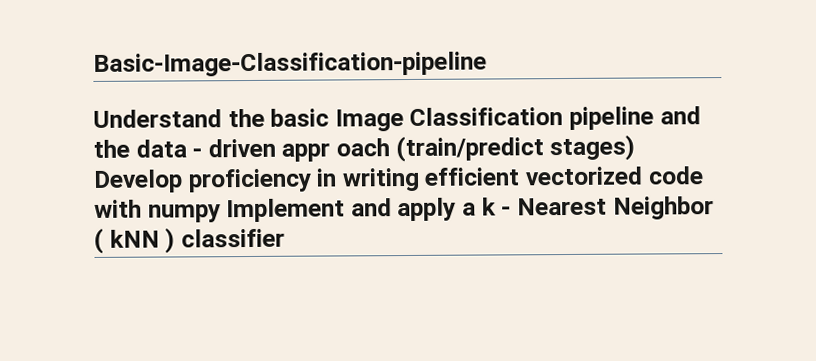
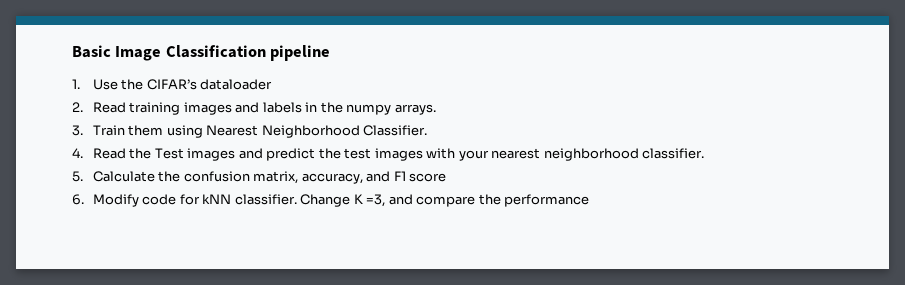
[93,51,487,77] [93,108,330,128] Basic-Image-Classification-pipeline // Understand the basic -> [72,45,111,58] Basic
[659,106,701,125] [93,134,636,163] [93,166,704,193] [94,196,714,223] [94,227,285,254] and the data - driven appr oach (train/predict stages) Develop proficiency in writing efficient vectorized code with numpy Implement and apply a k - Nearest Neighbor ( kNN ) classifier -> [72,79,273,90] [72,102,436,115] [72,125,428,138] [72,148,705,161] [72,171,447,184] [72,194,590,207] // 1. Use the CIFAR’s dataloader // 2. Read training images and labels in the numpy arrays. // 3. Train them using Nearest Neighborhood Classifier. // 4. Read the Test images and predict the test images with your nearest neighborhood classifier. // 5. Calculate the confusion matrix, accuracy, and F1 score // 6. Modify code for kNN classifier. Change K =3, and compare the performance

